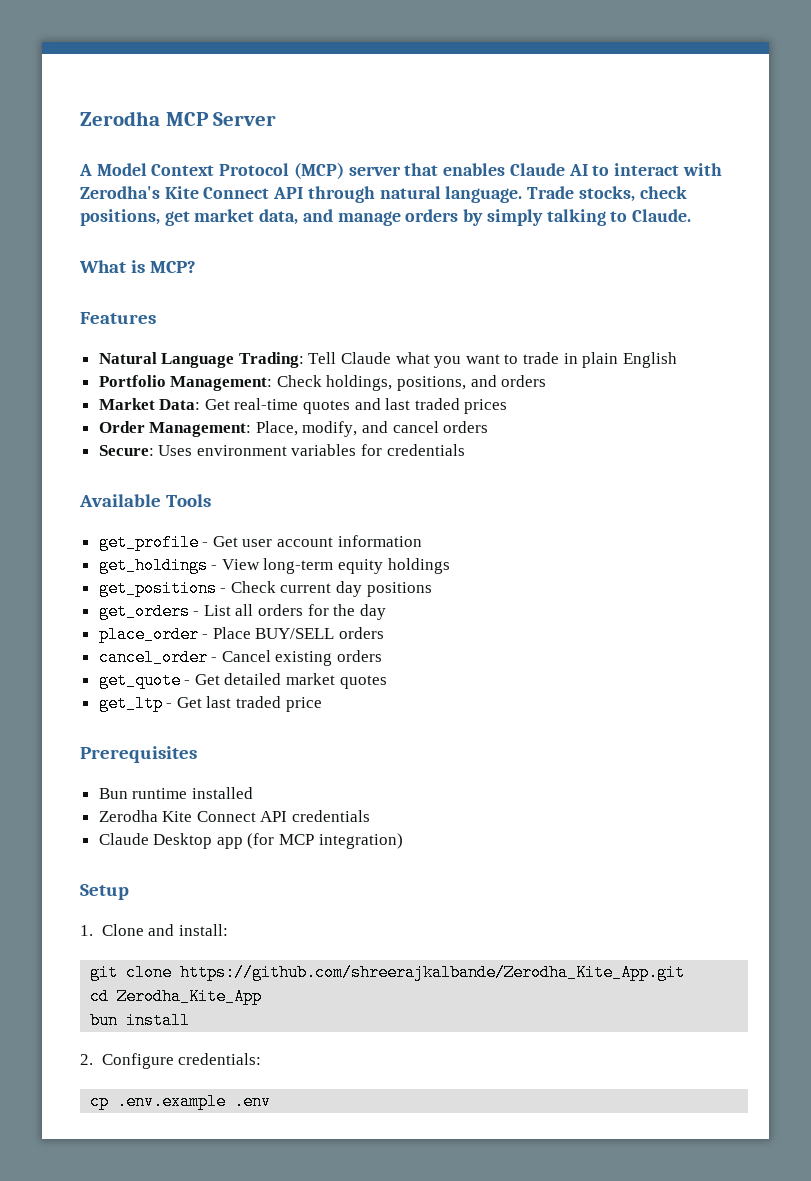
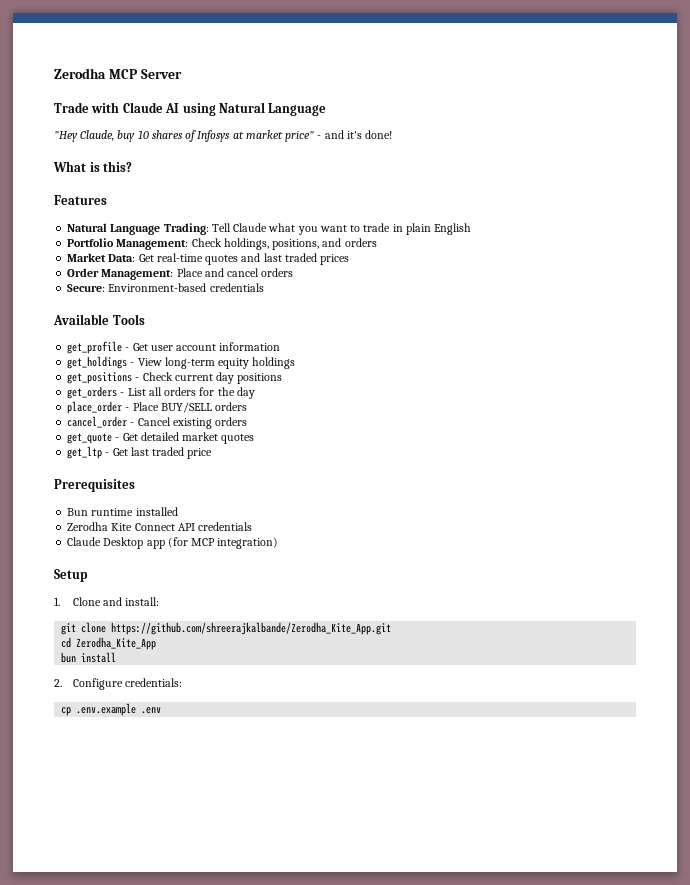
[79,162,722,179] [80,186,687,203] [80,209,691,226] A Model Context Protocol (MCP) server that enables Claude AI to interact with Zerodha's Kite Connect API through natural language. Trade stocks, check positions, get market data, and manage orders by simply talking to Claude. -> [54,102,327,116] [54,130,393,142] Trade with Claude AI using Natural Language // "Hey Claude, buy 10 shares of Infosys at market price" - and it's done!
[150,261,197,273] MCP? -> [103,161,133,172] this?
[255,421,358,437] Place, modify, -> [176,268,203,277] Place
[158,444,383,456] Uses environment variables for -> [108,283,207,292] Environment-based

